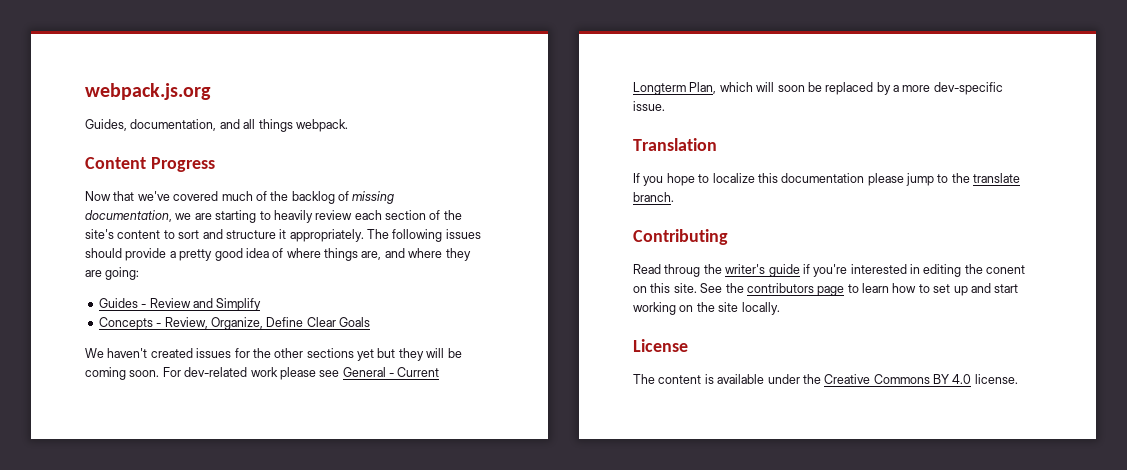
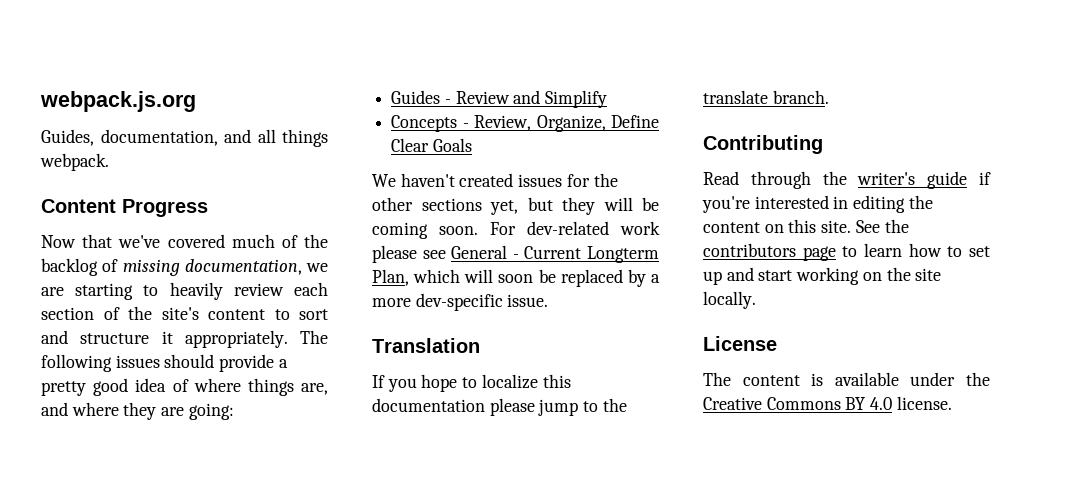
[357,349,374,361] yet -> [490,200,518,215] yet,
[664,264,701,277] throug -> [750,171,811,189] through
[986,265,1026,274] conent -> [703,222,760,233] content

